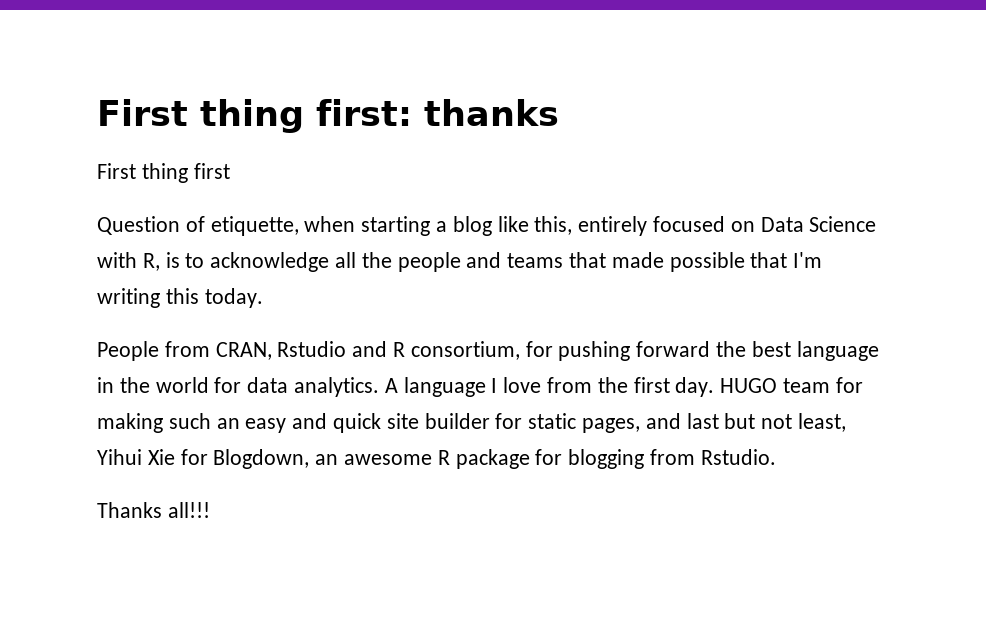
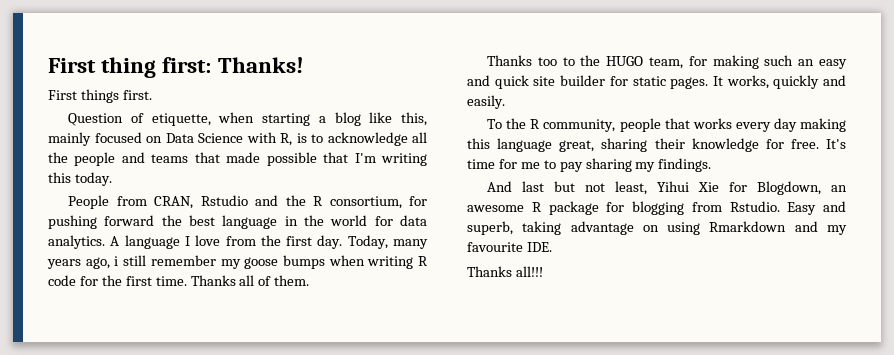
[424,99,559,126] [97,163,230,183] thanks // First thing first -> [217,57,304,73] [48,89,152,103] Thanks! // First things first.
[578,216,648,236] entirely -> [48,132,91,146] mainly
(388, 349) none -> [285,195,306,206] the
[720,378,831,393] HUGO team -> [347,235,429,249] [47,255,428,269] [48,275,310,286] [487,55,684,69] Today, many years ago, i still remember my goose bumps when writing R code for the first time. Thanks all of them. // Thanks too to the HUGO team,
[582,413,681,433] pages, and -> [670,75,846,89] [467,95,505,109] [487,118,846,132] [467,138,846,152] [467,158,712,172] [487,181,513,192] pages. It works, quickly and easily. // To the R community, people that works every day making this language great, sharing their knowledge for free. It's time for me to pay sharing my findings. // And
(776, 457) none -> [787,201,846,215] [467,221,847,235] [467,242,552,252] Easy and superb, taking advantage on using Rmarkdown and my favourite IDE.

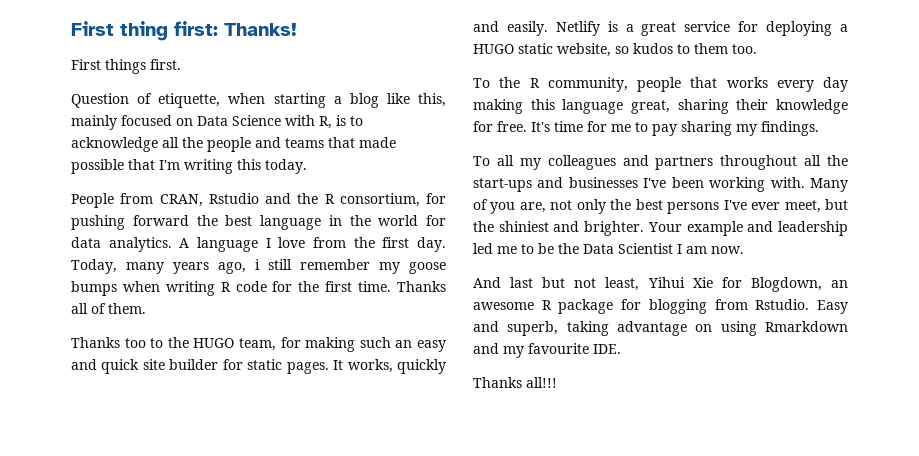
(505, 102) none -> [555,21,848,36] [473,43,757,57] Netlify is a great service for deploying a HUGO static website, so kudos to them too.
(712, 165) none -> [473,155,848,170] [473,177,848,192] [473,199,848,214] [473,221,848,236] [473,243,744,254] // To all my colleagues and partners throughout all the start-ups and businesses I've been working with. Many of you are, not only the best persons I've ever meet, but the shiniest and brighter. Your example and leadership led me to be the Data Scientist I am now.

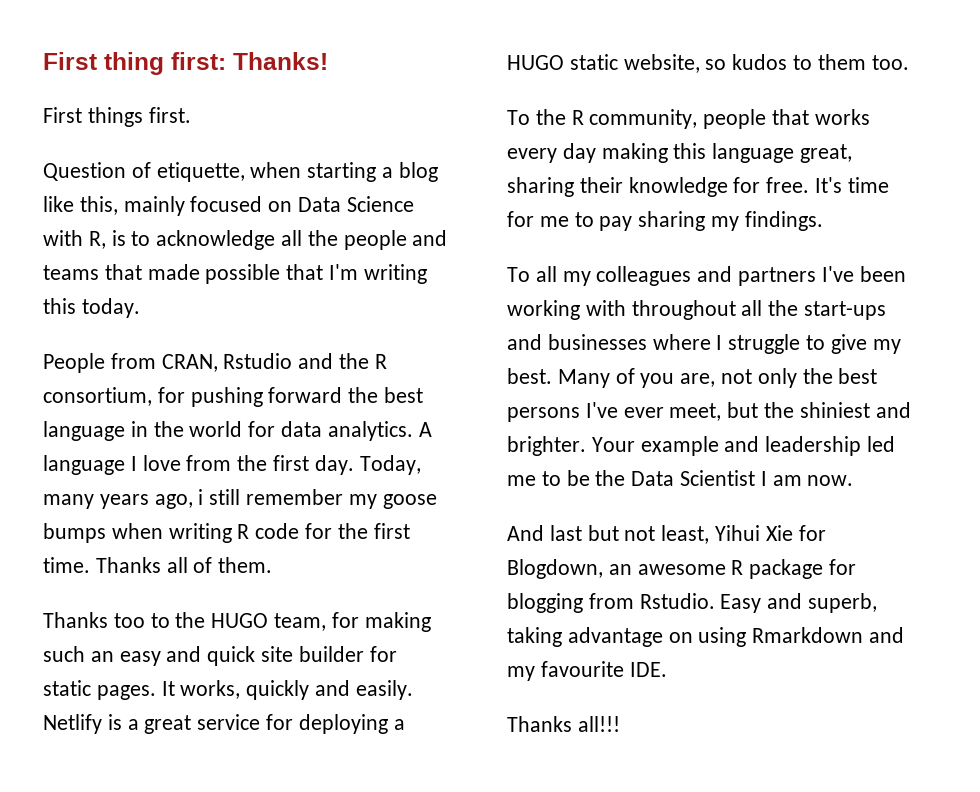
(714, 163) none -> [821,266,906,282] [507,300,626,320] I've been working with
[643,177,805,192] I've been working with. -> [652,334,901,354] [507,368,552,384] where I struggle to give my best.

